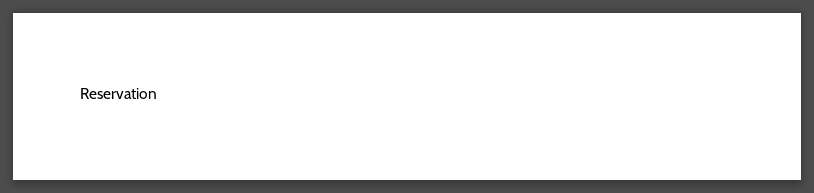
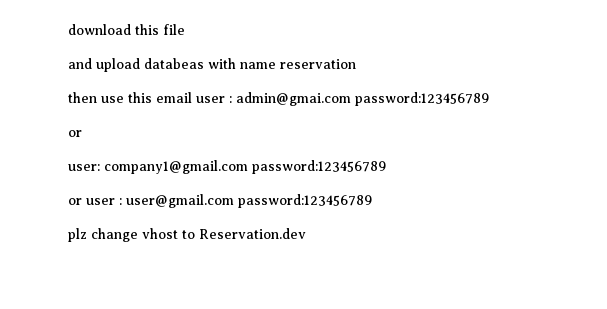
[80,88,157,99] Reservation -> [68,24,185,35] [68,58,356,72] [68,92,489,106] [68,130,82,137] [68,160,386,174] [68,194,372,208] [68,228,306,242] download this file // and upload databeas with name reservation // then use this email user : admin@gmai.com password:123456789 // or // user: company1@gmail.com password:123456789 // or user : user@gmail.com password:123456789 // plz change vhost to Reservation.dev

